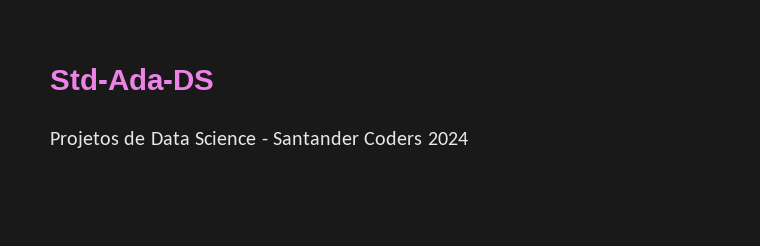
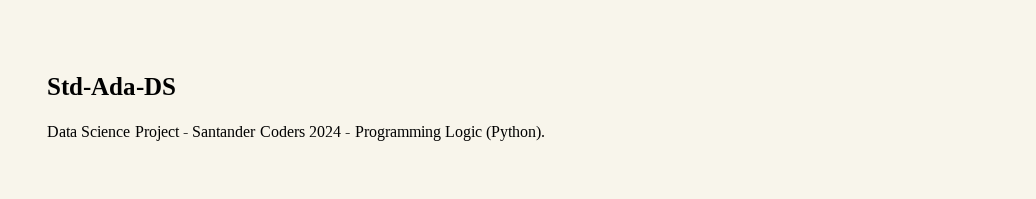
[50,131,146,148] Projetos de -> (176, 86) none
(257, 138) none -> [134,126,180,141] Project
(468, 138) none -> [345,125,546,141] - Programming Logic (Python).

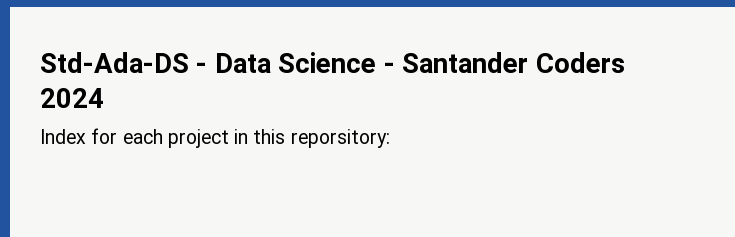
(176, 86) // -> [196,62,208,73] -
[134,126,180,141] Project -> (377, 62) none
[345,125,546,141] - Programming Logic (Python). -> [40,128,390,148] // Index for each project in this reporsitory:

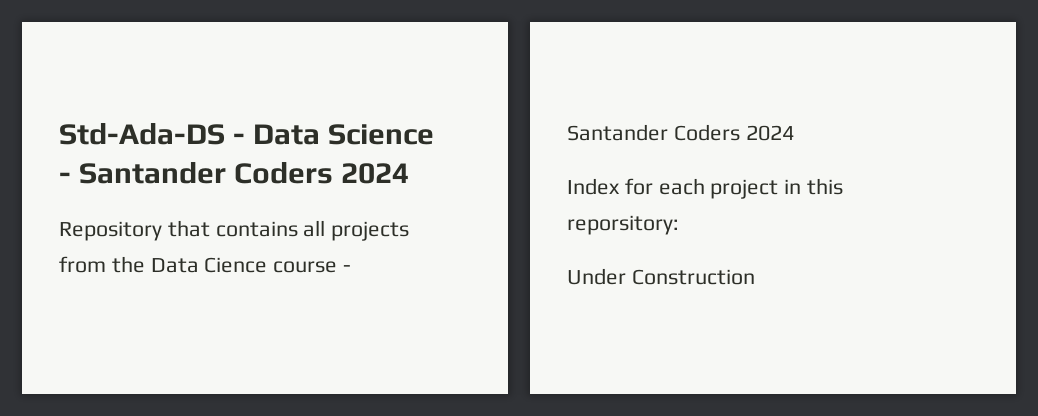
(104, 98) none -> [59,220,410,241] [59,256,352,273] [567,124,794,141] // Repository that contains all projects from the Data Cience course - Santander Coders 2024
(390, 138) none -> [567,268,755,285] // Under Construction

